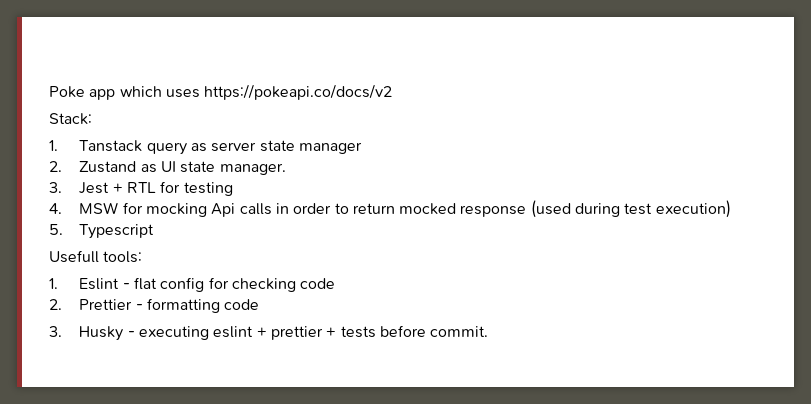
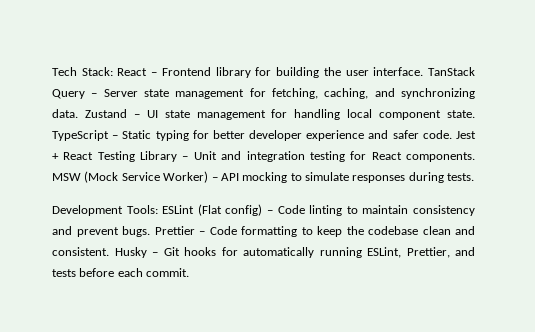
[49,84,393,100] [49,113,92,125] [49,140,362,155] [49,161,286,175] [49,181,233,196] [49,200,731,218] [49,224,155,239] [49,250,143,263] [49,277,336,292] [49,298,260,313] [49,326,337,341] Poke app which uses https://pokeapi.co/docs/v2 // Stack: // 1. Tanstack query as server state manager // 2. Zustand as UI state manager. // 3. Jest + RTL for testing // 4. MSW for mocking Api calls in order to return mocked response (used during test execution) // 5. Typescript // Usefull tools: // 1. Eslint - flat config for checking code // 2. Prettier - formatting code // 3. Husky - executing eslint + prettier + -> [52,67,476,78] [52,88,475,99] [52,109,475,120] [52,130,477,141] [52,151,476,162] [52,171,475,183] [52,204,476,216] [52,226,475,237] [52,247,475,258] Tech Stack: React – Frontend library for building the user interface. TanStack Query – Server state management for fetching, caching, and synchronizing data. Zustand – UI state management for handling local component state. TypeScript – Static typing for better developer experience and safer code. Jest + React Testing Library – Unit and integration testing for React components. MSW (Mock Service Worker) – API mocking to simulate responses during tests. // Development Tools: ESLint (Flat config) – Code linting to maintain consistency and prevent bugs. Prettier – Code formatting to keep the codebase clean and consistent. Husky – Git hooks for automatically running ESLint, Prettier, and
(426, 331) none -> [117,268,143,277] each

